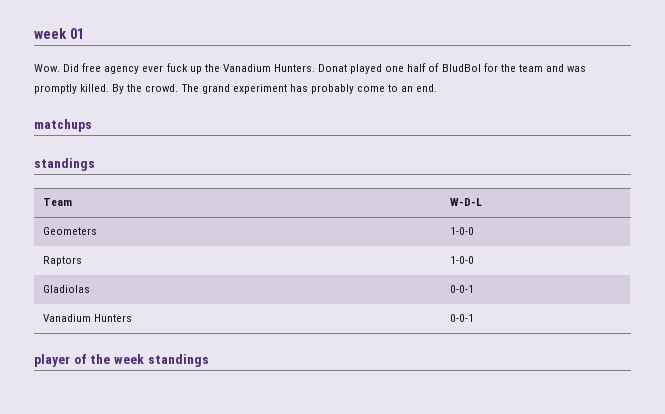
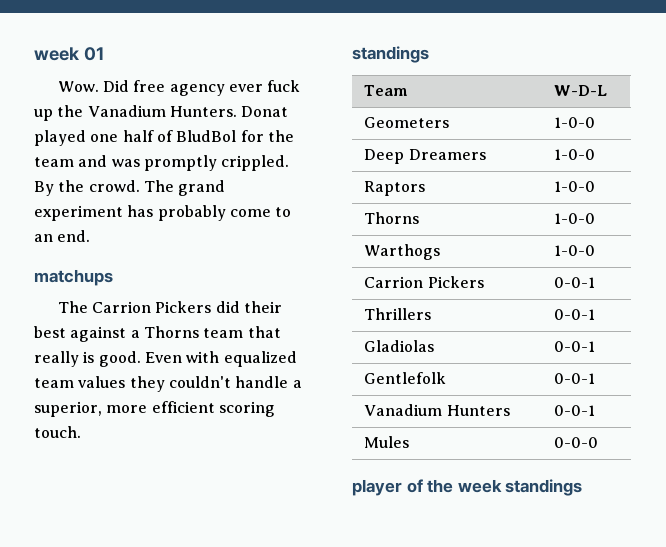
[80,84,110,92] killed. -> [221,155,290,171] crippled.
(92, 125) none -> [57,301,283,313] [34,326,281,342] [34,351,297,367] [34,376,302,392] [34,401,275,417] [34,426,81,438] // The Carrion Pickers did their best against a Thorns team that really is good. Even with equalized team values they couldn't handle a superior, more efficient scoring touch.
(474, 231) none -> [364,149,486,164] [554,149,596,160] // Deep Dreamers | 1-0-0
(474, 260) none -> [364,212,420,224] [554,213,596,224] [364,244,441,260] [554,245,596,256] [364,276,484,288] [554,277,596,288] [364,308,432,320] [554,309,596,320] // Thorns | 1-0-0 // Warthogs | 1-0-0 // Carrion Pickers | 0-0-1 // Thrillers | 0-0-1
(474, 289) none -> [364,372,447,384] [554,373,596,384] // Gentlefolk | 0-0-1
(474, 318) none -> [364,436,410,448] [554,437,599,448] // Mules | 0-0-0

